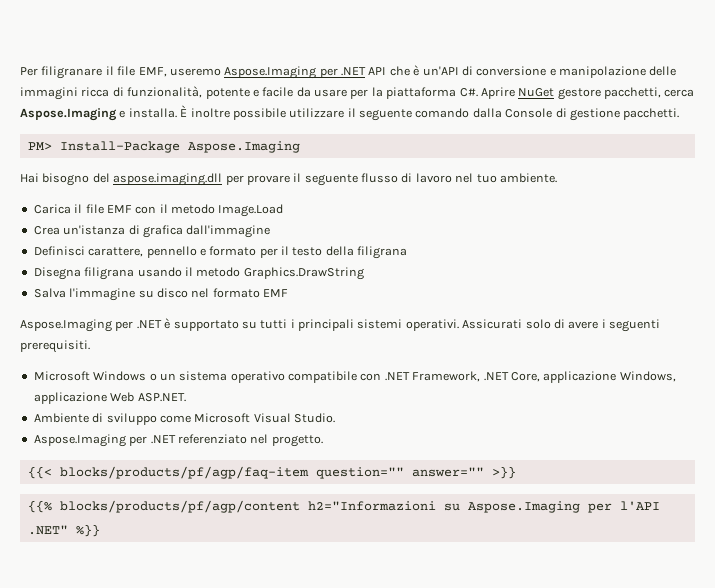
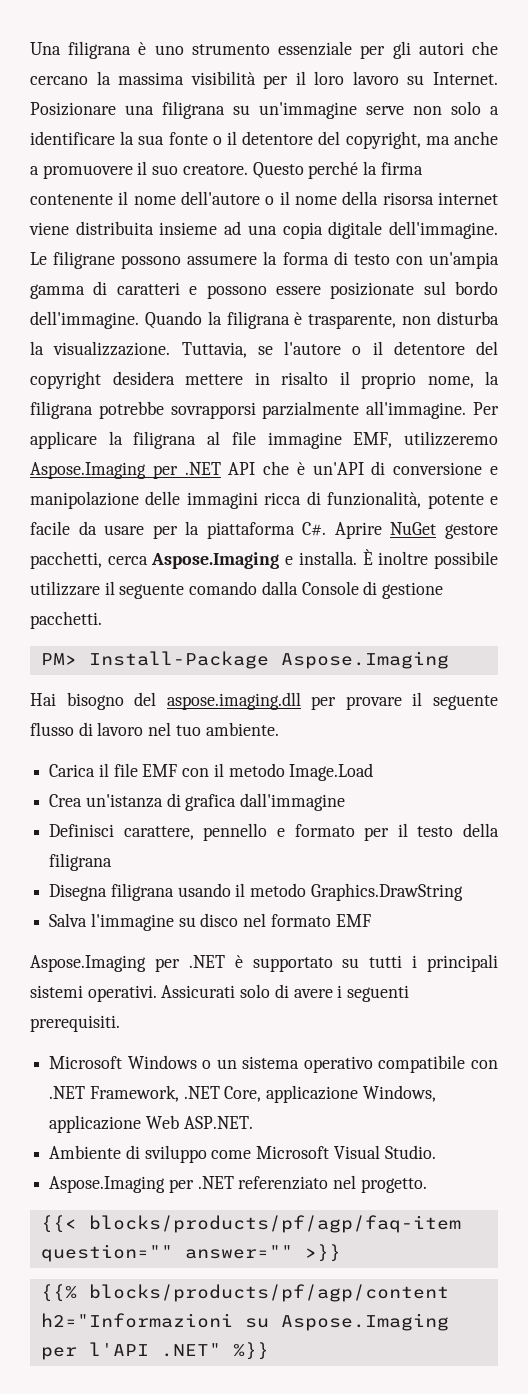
[20,66,221,79] Per filigranare il file EMF, useremo -> [30,41,499,59] [30,71,498,89] [30,101,499,119] [30,131,498,149] [30,161,423,179] [30,191,498,205] [29,221,499,239] [30,251,499,269] [30,281,498,299] [30,311,499,329] [30,341,498,358] [30,371,499,389] [30,401,500,419] [30,431,499,449] Una filigrana è uno strumento essenziale per gli autori che cercano la massima visibilità per il loro lavoro su Internet. Posizionare una filigrana su un'immagine serve non solo a identificare la sua fonte o il detentore del copyright, ma anche a promuovere il suo creatore. Questo perché la firma contenente il nome dell'autore o il nome della risorsa internet viene distribuita insieme ad una copia digitale dell'immagine. Le filigrane possono assumere la forma di testo con un'ampia gamma di caratteri e possono essere posizionate sul bordo dell'immagine. Quando la filigrana è trasparente, non disturba la visualizzazione. Tuttavia, se l'autore o il detentore del copyright desidera mettere in risalto il proprio nome, la filigrana potrebbe sovrapporsi parzialmente all'immagine. Per applicare la filigrana al file immagine EMF, utilizzeremo

